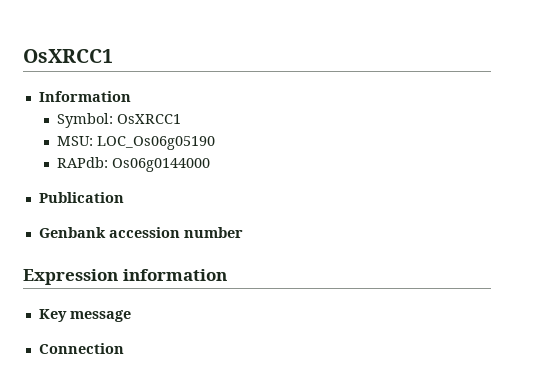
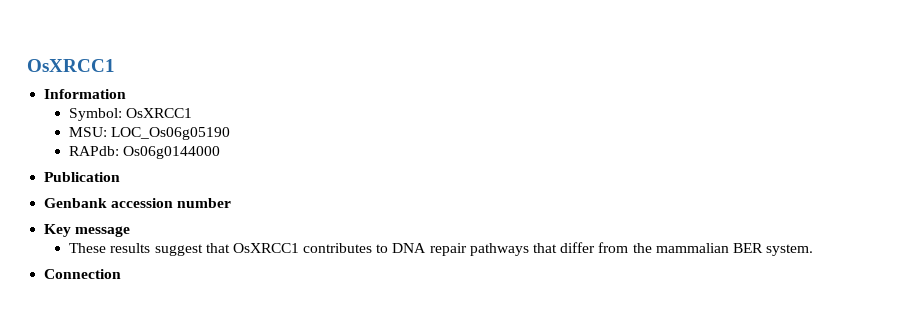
[23,269,227,285] // Expression information -> (232, 203) none
(131, 316) none -> [69,242,814,256] // These results suggest that OsXRCC1 contributes to DNA repair pathways that differ from the mammalian BER system.

